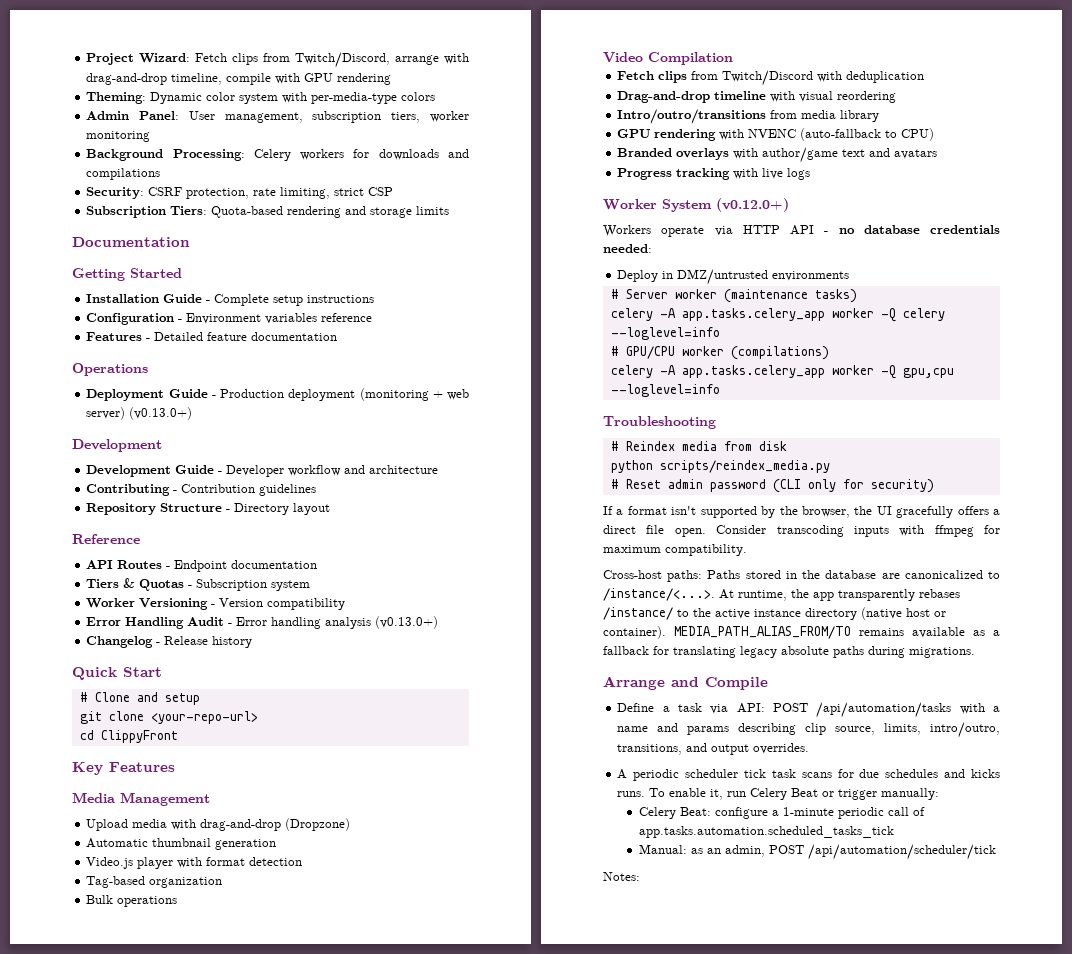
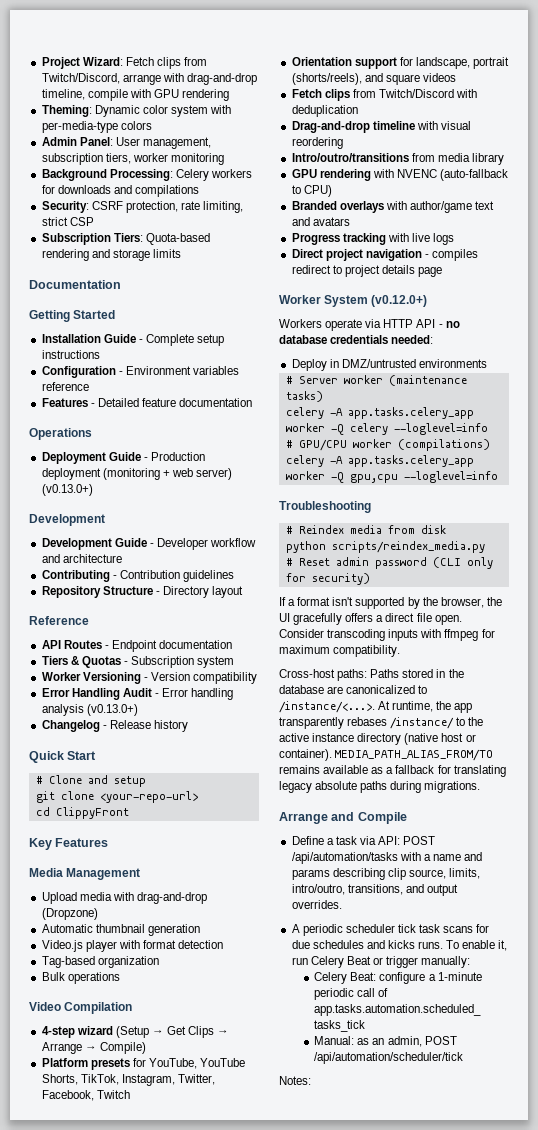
(733, 58) none -> [41,1026,230,1038] [41,1042,146,1054] [41,1058,246,1070] [41,1074,215,1086] [41,1090,130,1101] [291,57,510,69] [291,73,456,85] // 4-step wizard (Setup → Get Clips → Arrange → Compile) // Platform presets for YouTube, YouTube Shorts, TikTok, Instagram, Twitter, Facebook, Twitch // Orientation support for landscape, portrait (shorts/reels), and square videos
(811, 174) none -> [291,249,479,261] [291,265,443,277] // Direct project navigation - compiles redirect to project details page

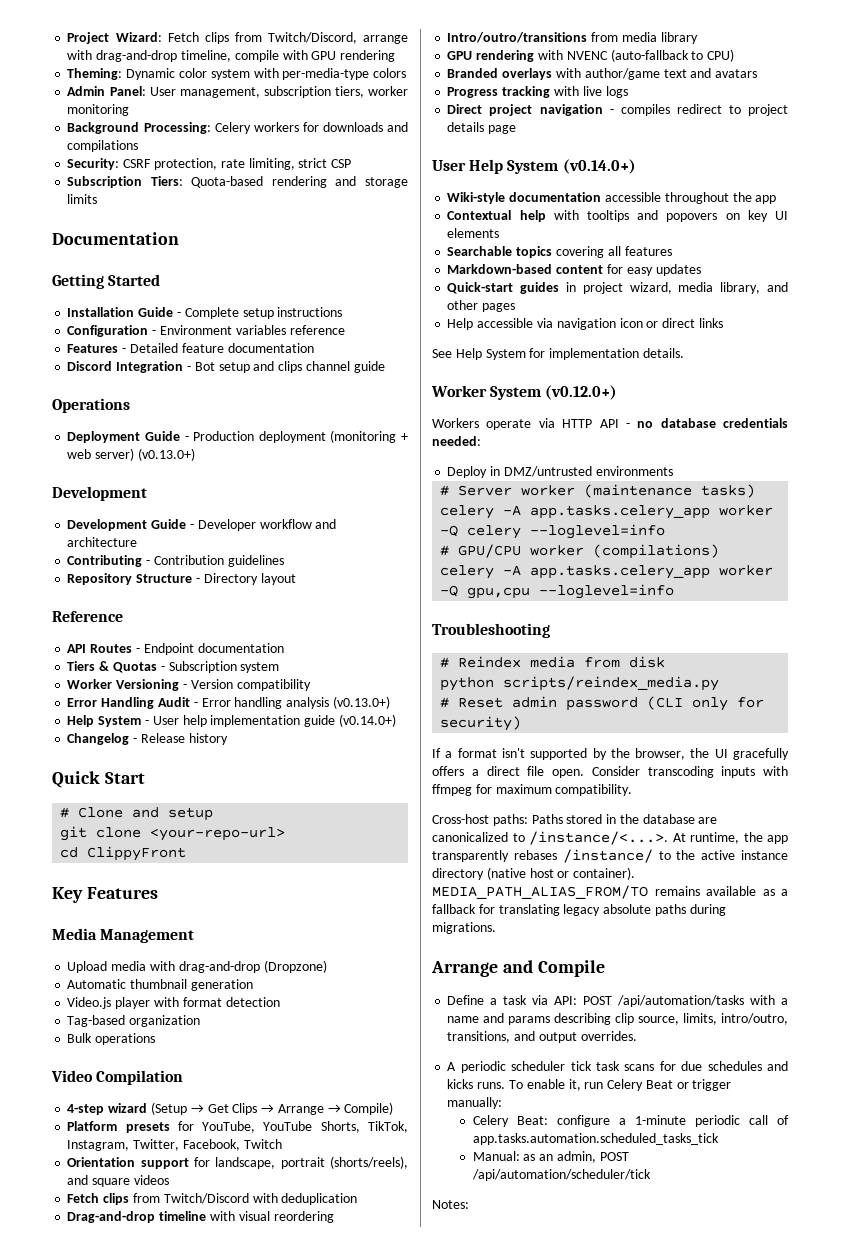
(253, 402) none -> [67,361,385,373] // Discord Integration - Bot setup and clips channel guide
(138, 710) none -> [67,714,396,727] // Help System - User help implementation guide (v0.14.0+)
(443, 272) none -> [432,159,636,174] [447,192,777,204] [447,210,788,222] [447,228,500,238] [447,246,672,258] [447,264,701,276] [447,282,788,294] [447,300,516,312] [447,318,723,330] [432,348,684,360] // User Help System (v0.14.0+) // Wiki-style documentation accessible throughout the app // Contextual help with tooltips and popovers on key UI elements // Searchable topics covering all features // Markdown-based content for easy updates // Quick-start guides in project wizard, media library, and other pages // Help accessible via navigation icon or direct links // See Help System for implementation details.

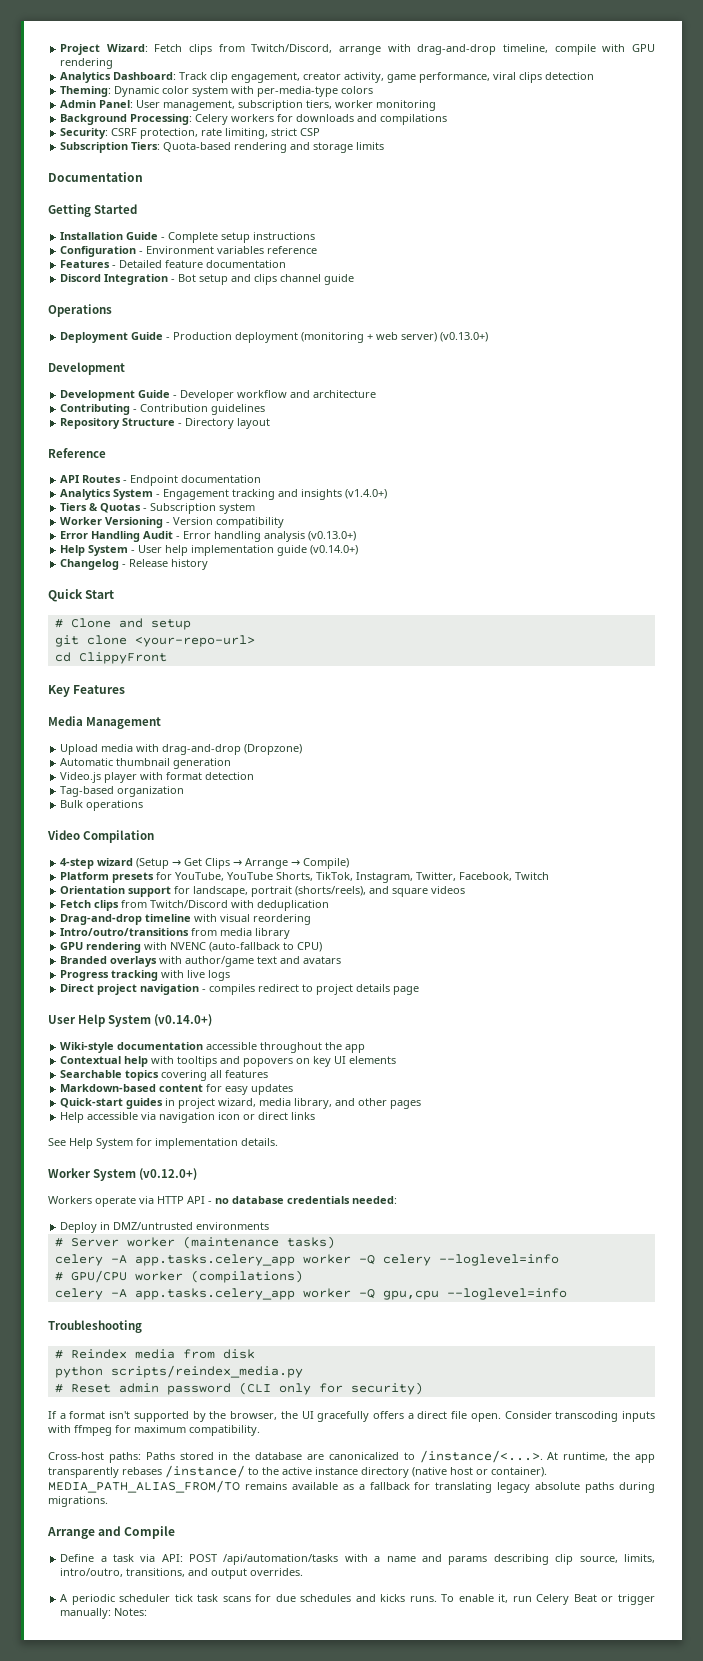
(396, 56) none -> [60,72,595,83] // Analytics Dashboard: Track clip engagement, creator activity, game performance, viral clips detection
(284, 648) none -> [60,489,388,500] // Analytics System - Engagement tracking and insights (v1.4.0+)
[472,1115,789,1127] [472,1133,719,1145] [472,1151,629,1163] [471,1169,651,1181] // Celery Beat: configure a 1-minute periodic call of app.tasks.automation.scheduled_tasks_tick // Manual: as an admin, POST /api/automation/scheduler/tick // -> (112, 1613) none

